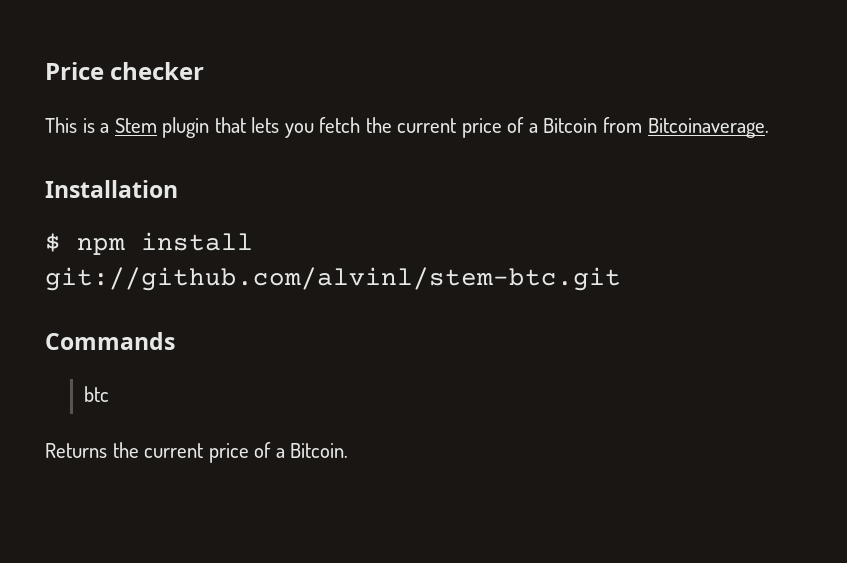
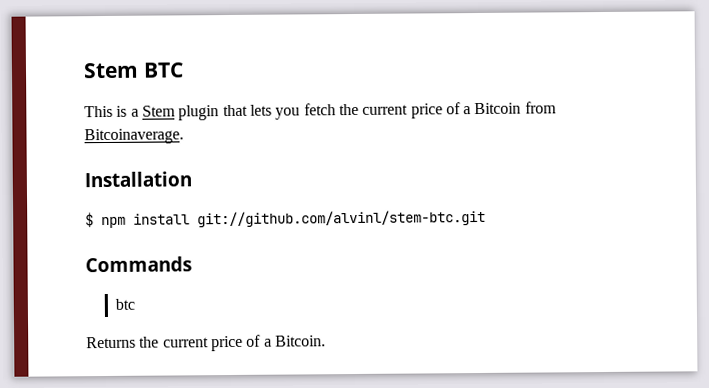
[45,62,205,80] Price checker -> [83,62,184,79] Stem BTC

